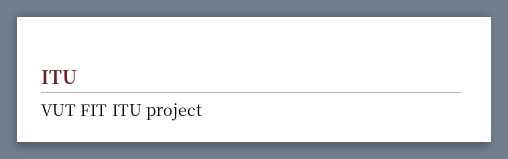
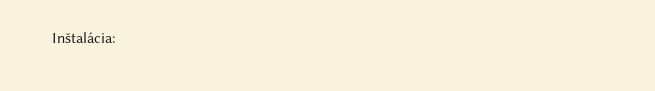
[41,70,77,84] [41,103,202,121] ITU // VUT FIT ITU project -> [52,32,115,43] Inštalácia:

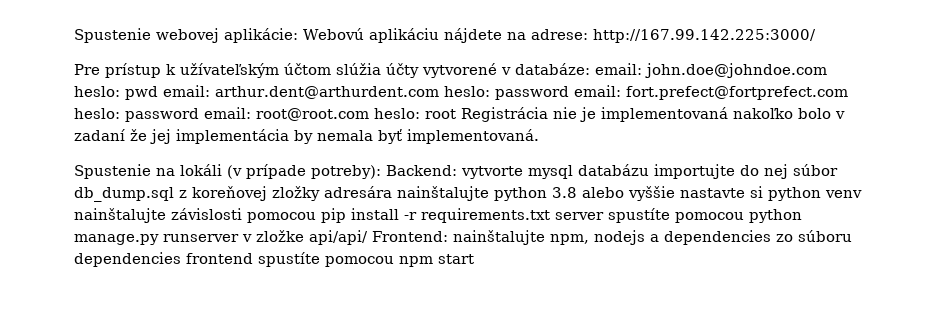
[52,32,115,43] Inštalácia: -> [74,28,816,43] [74,63,827,78] [74,85,848,100] [74,107,845,122] [74,129,539,144] [74,164,838,179] [74,186,862,202] [74,208,802,223] [74,230,852,245] [74,252,474,267] Spustenie webovej aplikácie: Webovú aplikáciu nájdete na adrese: http://167.99.142.225:3000/ // Pre prístup k užívateľským účtom slúžia účty vytvorené v databáze: email: john.doe@johndoe.com heslo: pwd email: arthur.dent@arthurdent.com heslo: password email: fort.prefect@fortprefect.com heslo: password email: root@root.com heslo: root Registrácia nie je implementovaná nakoľko bolo v zadaní že jej implementácia by nemala byť implementovaná. // Spustenie na lokáli (v prípade potreby): Backend: vytvorte mysql databázu importujte do nej súbor db_dump.sql z koreňovej zložky adresára nainštalujte python 3.8 alebo vyššie nastavte si python venv nainštalujte závislosti pomocou pip install -r requirements.txt server spustíte pomocou python manage.py runserver v zložke api/api/ Frontend: nainštalujte npm, nodejs a dependencies zo súboru dependencies frontend spustíte pomocou npm start

